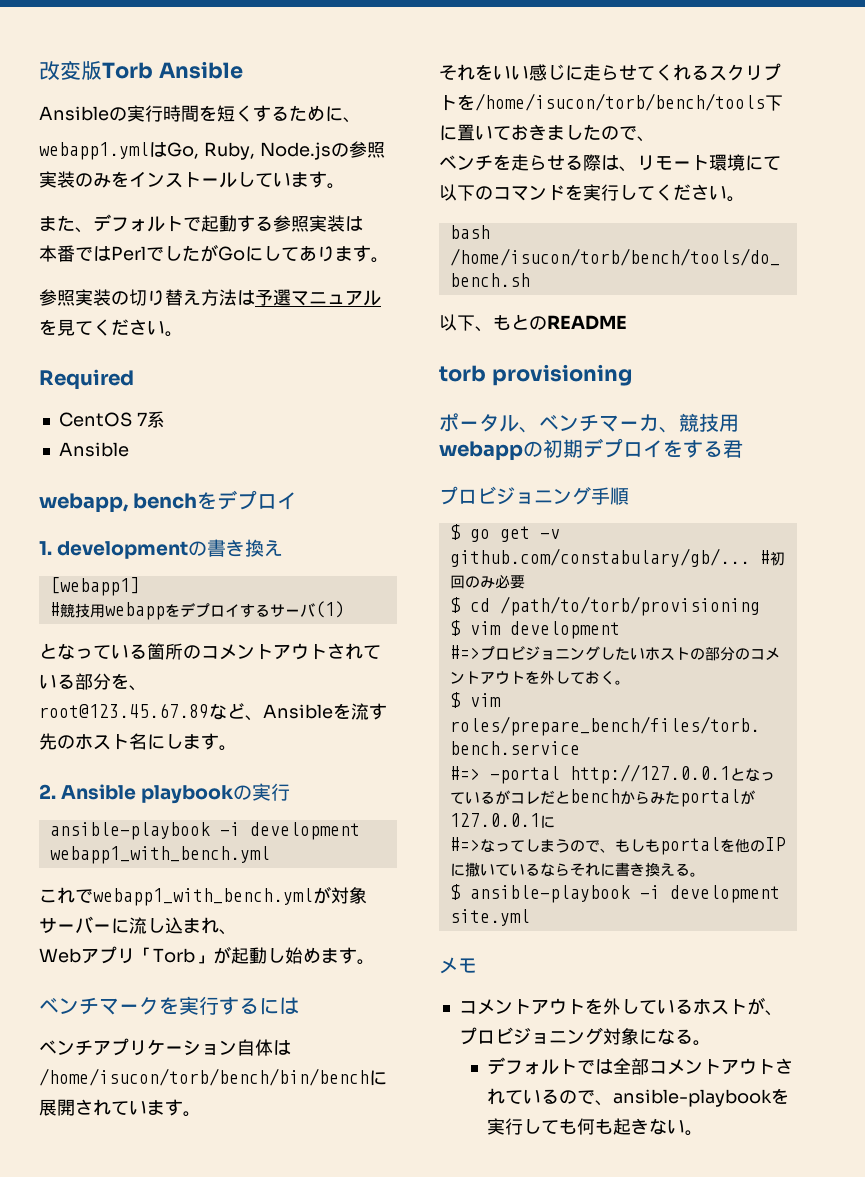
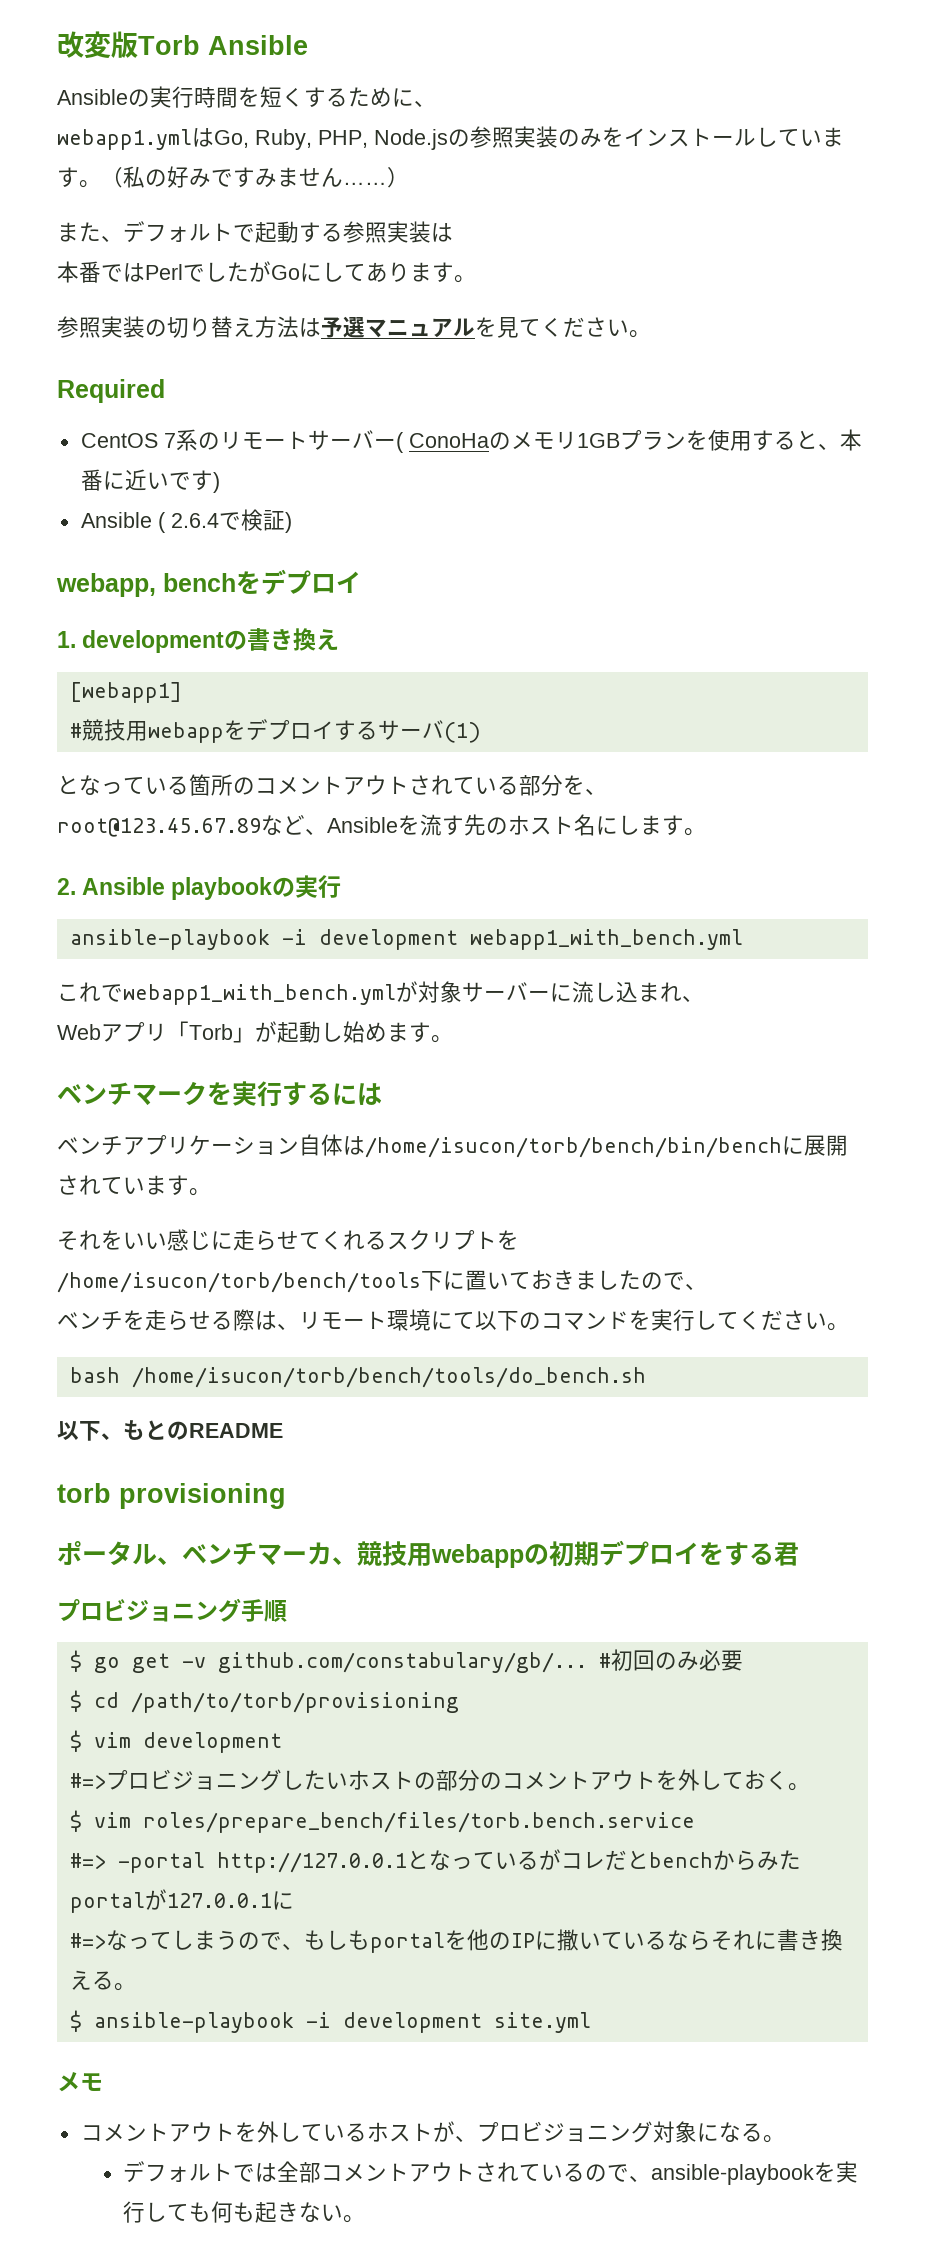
(255, 151) none -> [318,130,368,148] PHP,
(345, 186) none -> [101,166,409,188] （私の好みですみません……）
[58,442,129,457] // Ansible -> [197,429,862,453] [80,469,220,493] [80,509,292,533] のリモートサーバー( ConoHaのメモリ1GBプランを使用すると、本番に近いです) // Ansible ( 2.6.4で検証)

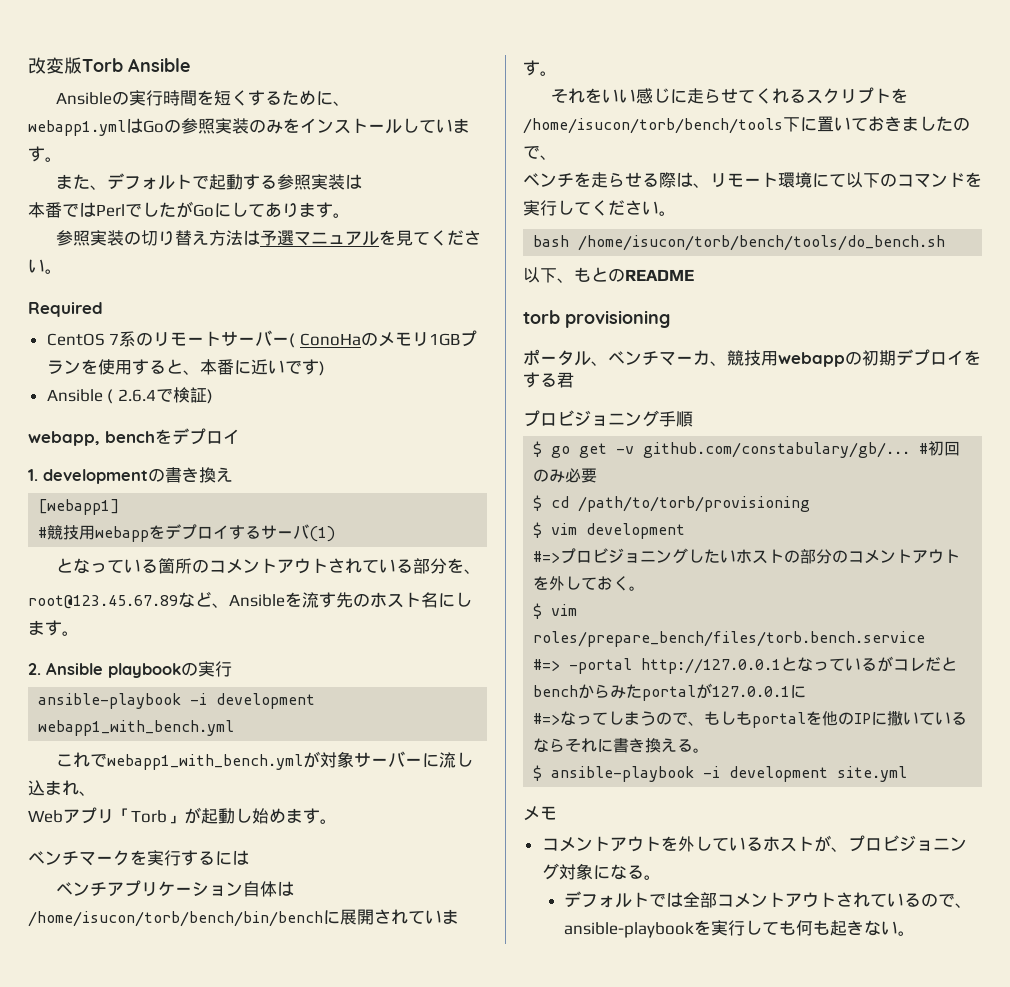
[214,129,448,150] Go, Ruby, PHP, Node.js -> [143,120,164,133] Go
[101,166,409,188] （私の好みですみません……） -> (62, 159) none

